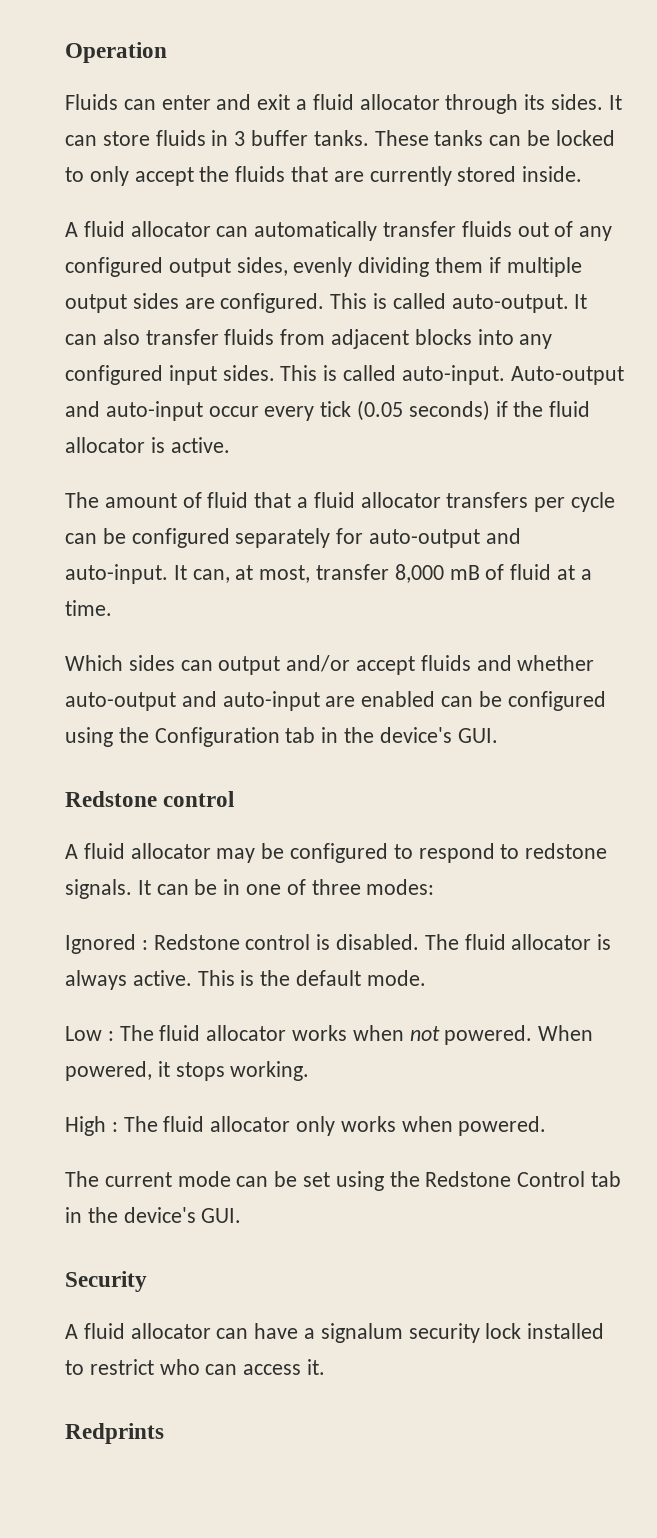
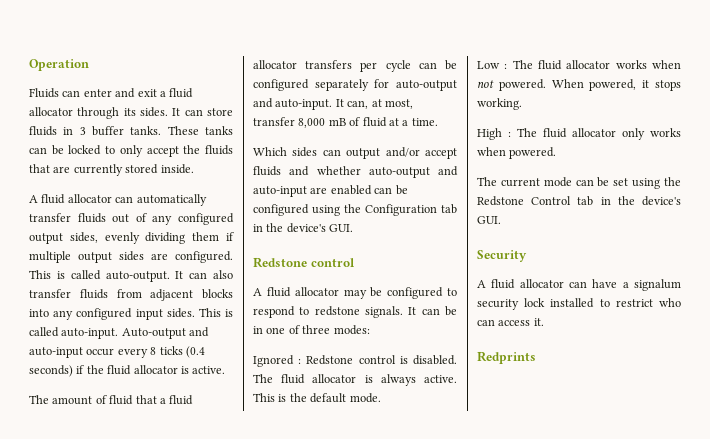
[320,400,404,421] tick (0.05 -> [150,346,205,358] 8 ticks (0.4

